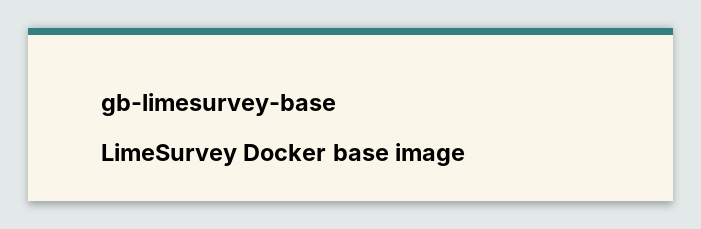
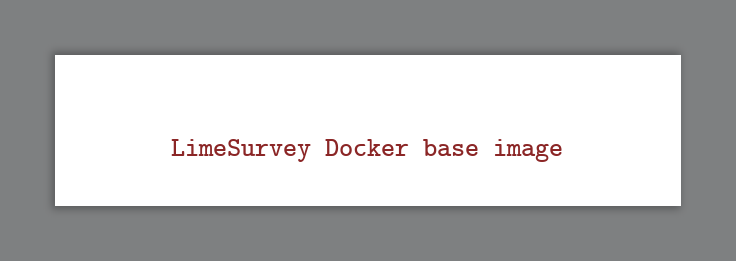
[101,93,336,116] gb-limesurvey-base // -> (171, 150) none

